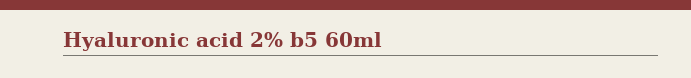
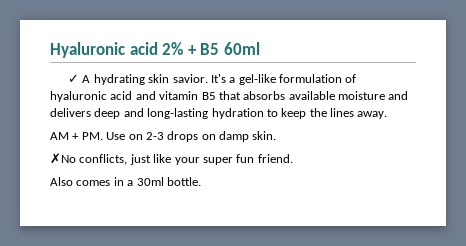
[290,32,318,47] b5 -> [187,43,220,55] + B5
(382, 39) none -> [68,74,357,85] [50,91,409,102] [50,108,388,119] [50,131,277,142] [50,153,293,165] [50,177,201,186] // ✓ A hydrating skin savior. It's a gel-like formulation of hyaluronic acid and vitamin B5 that absorbs available moisture and delivers deep and long-lasting hydration to keep the lines away. // AM + PM. Use on 2-3 drops on damp skin. // ✗No conflicts, just like your super fun friend. // Also comes in a 30ml bottle.

